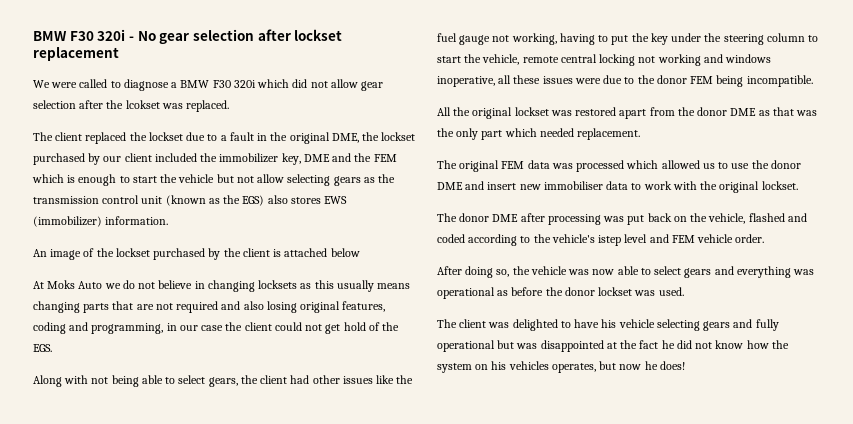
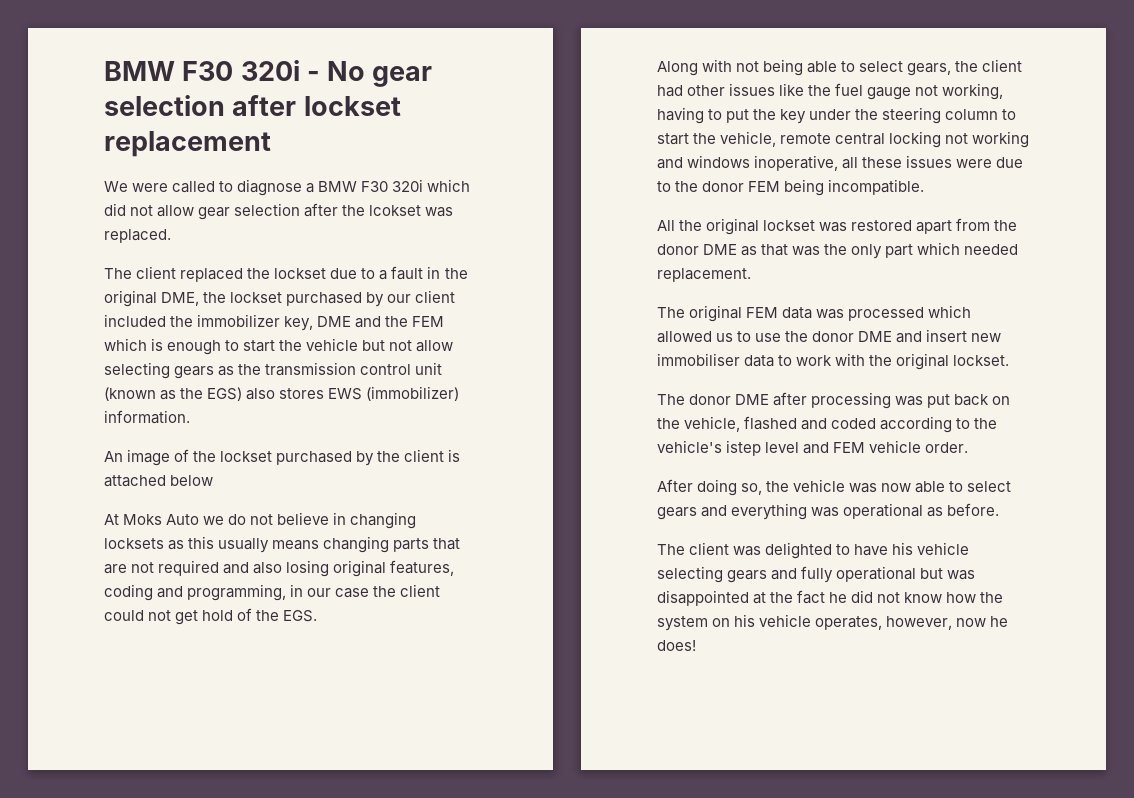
[511,287,684,296] before the donor lockset was used. -> [947,503,1000,516] before.
[508,361,617,373] vehicles operates, but -> [759,614,953,630] vehicle operates, however,

